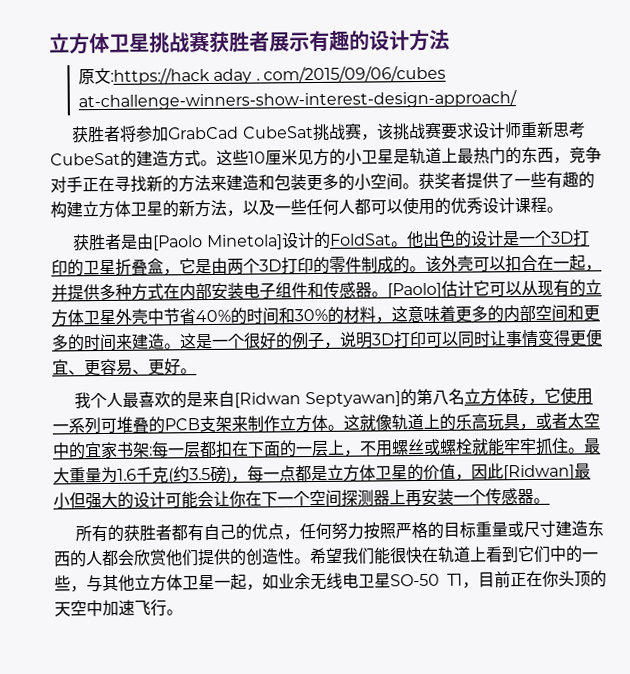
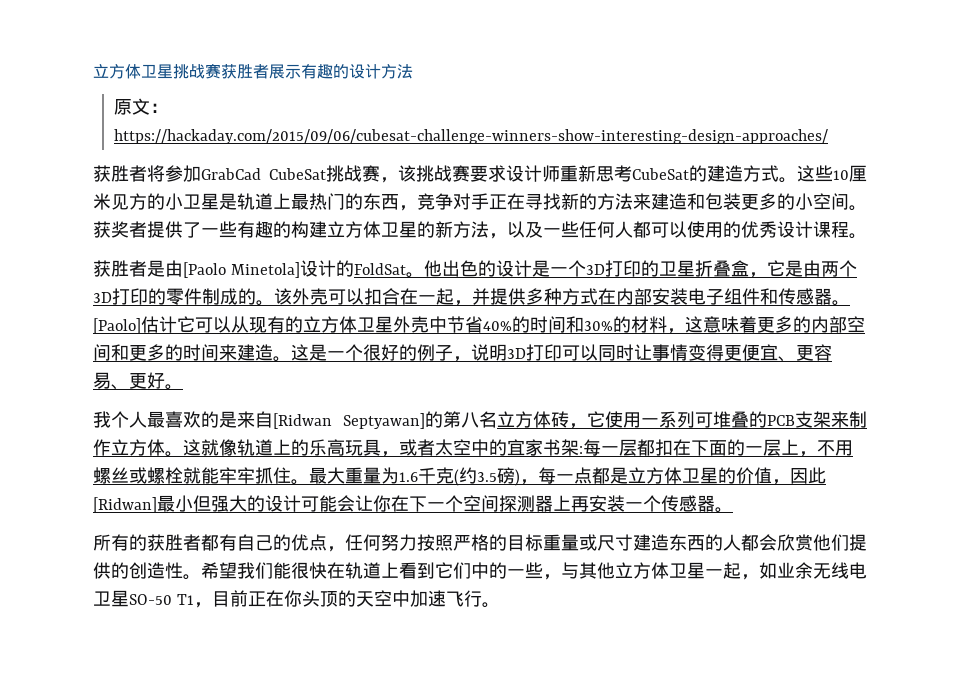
[109,64,446,85] [77,89,517,111] :https://hack aday . com/2015/09/06/cubes at-challenge-winners-show-interest-design-approach/ -> [150,103,169,113] [114,129,829,144] ：https://hackaday.com/2015/09/06/cubesat-challenge-winners-show-interesting-design-approaches/

